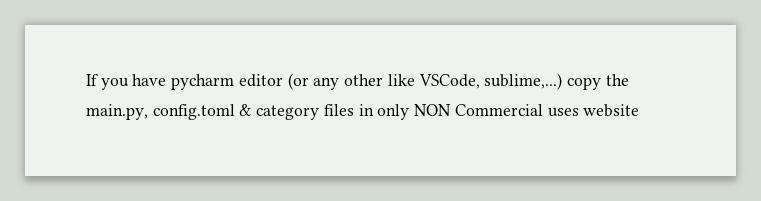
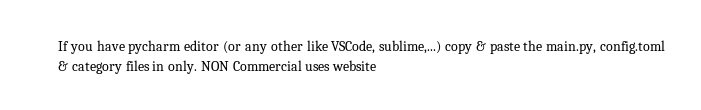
(601, 83) none -> [475,41,520,54] & paste
[377,104,410,120] only -> [168,60,198,74] only.

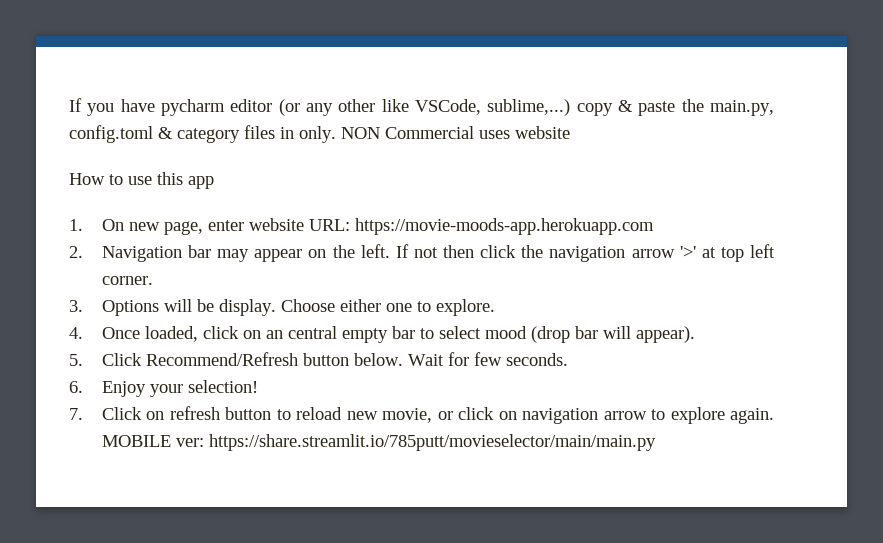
(377, 65) none -> [69,172,214,189] [69,218,654,235] [69,244,775,262] [101,276,153,285] [69,299,495,316] [69,326,695,343] [69,352,568,366] [69,380,258,397] [69,406,775,424] [101,434,656,451] // How to use this app // 1. On new page, enter website URL: https://movie-moods-app.herokuapp.com // 2. Navigation bar may appear on the left. If not then click the navigation arrow '>' at top left corner. // 3. Options will be display. Choose either one to explore. // 4. Once loaded, click on an central empty bar to select mood (drop bar will appear). // 5. Click Recommend/Refresh button below. Wait for few seconds. // 6. Enjoy your selection! // 7. Click on refresh button to reload new movie, or click on navigation arrow to explore again. MOBILE ver: https://share.streamlit.io/785putt/movieselector/main/main.py

